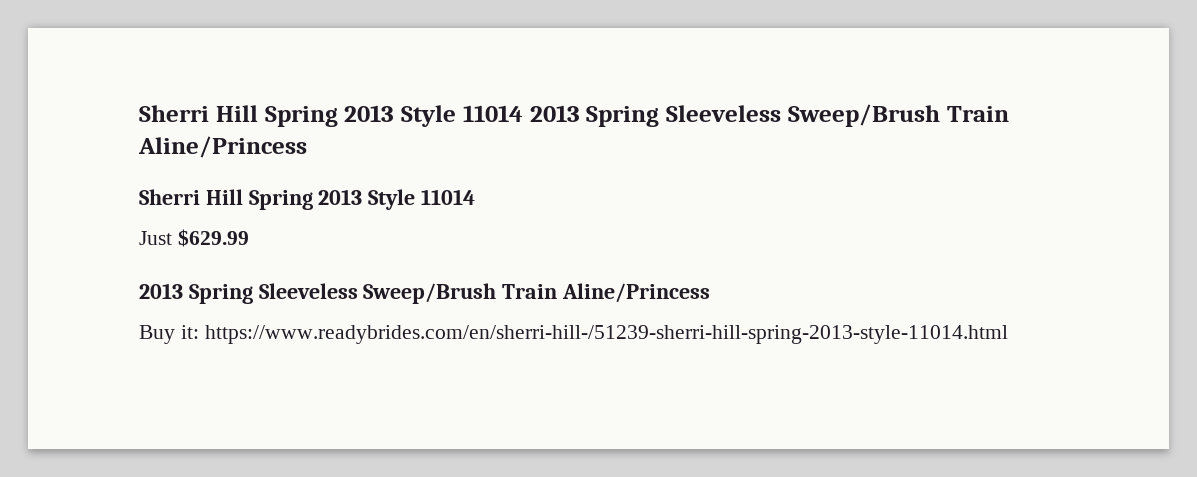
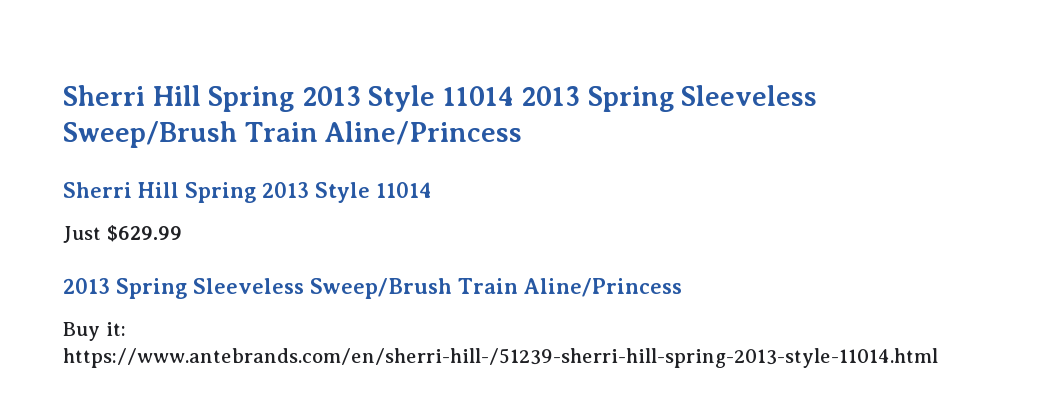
[204,325,1008,344] https://www.readybrides.com/en/sherri-hill-/51239-sherri-hill-spring-2013-style-11014.html -> [63,348,938,368] https://www.antebrands.com/en/sherri-hill-/51239-sherri-hill-spring-2013-style-11014.html

